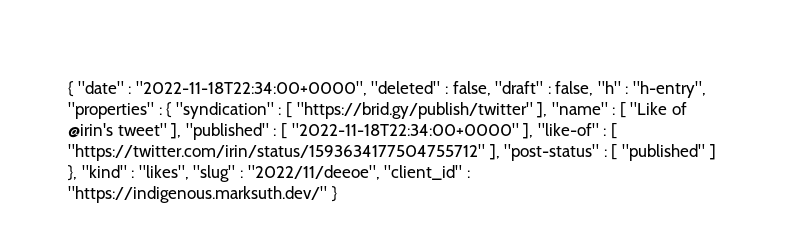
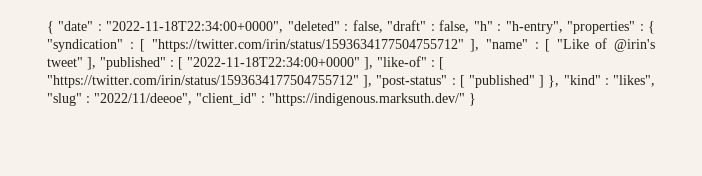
[296,102,533,119] "https://brid.gy/publish/twitter" -> [151,39,464,52] "https://twitter.com/irin/status/1593634177504755712"

